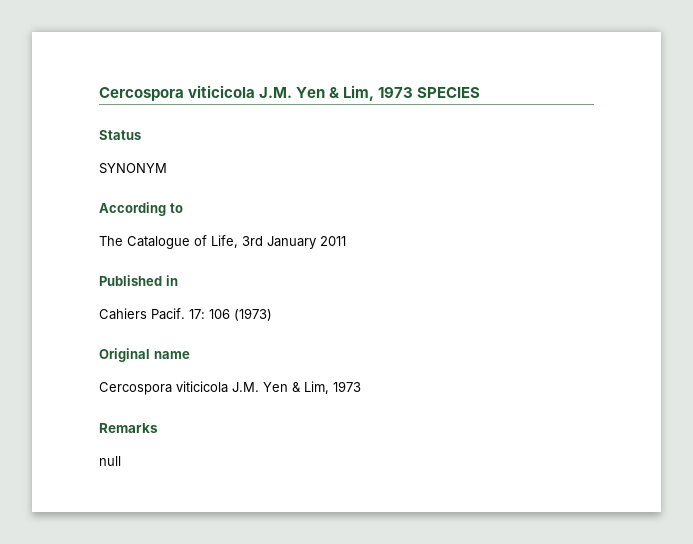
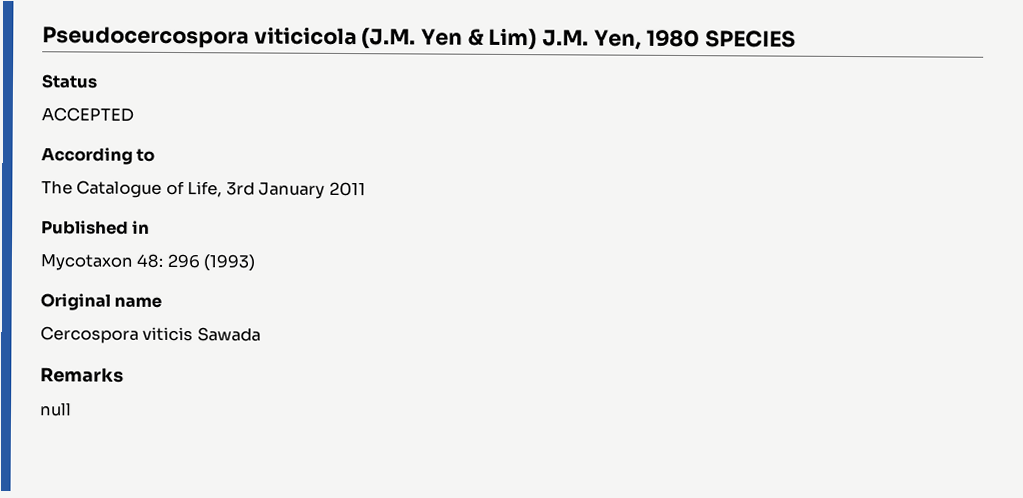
[99,85,414,101] Cercospora viticicola J.M. Yen & Lim, 1973 -> [42,26,701,50] Pseudocercospora viticicola (J.M. Yen & Lim) J.M. Yen, 1980
[99,163,167,174] SYNONYM -> [41,107,134,122] ACCEPTED
[99,308,272,321] [99,348,190,362] [99,381,361,395] Cahiers Pacif. 17: 106 (1973) // Original name // Cercospora viticicola J.M. Yen & Lim, 1973 -> [40,253,256,272] [40,293,163,311] [40,326,261,344] Mycotaxon 48: 296 (1993) // Original name // Cercospora viticis Sawada

